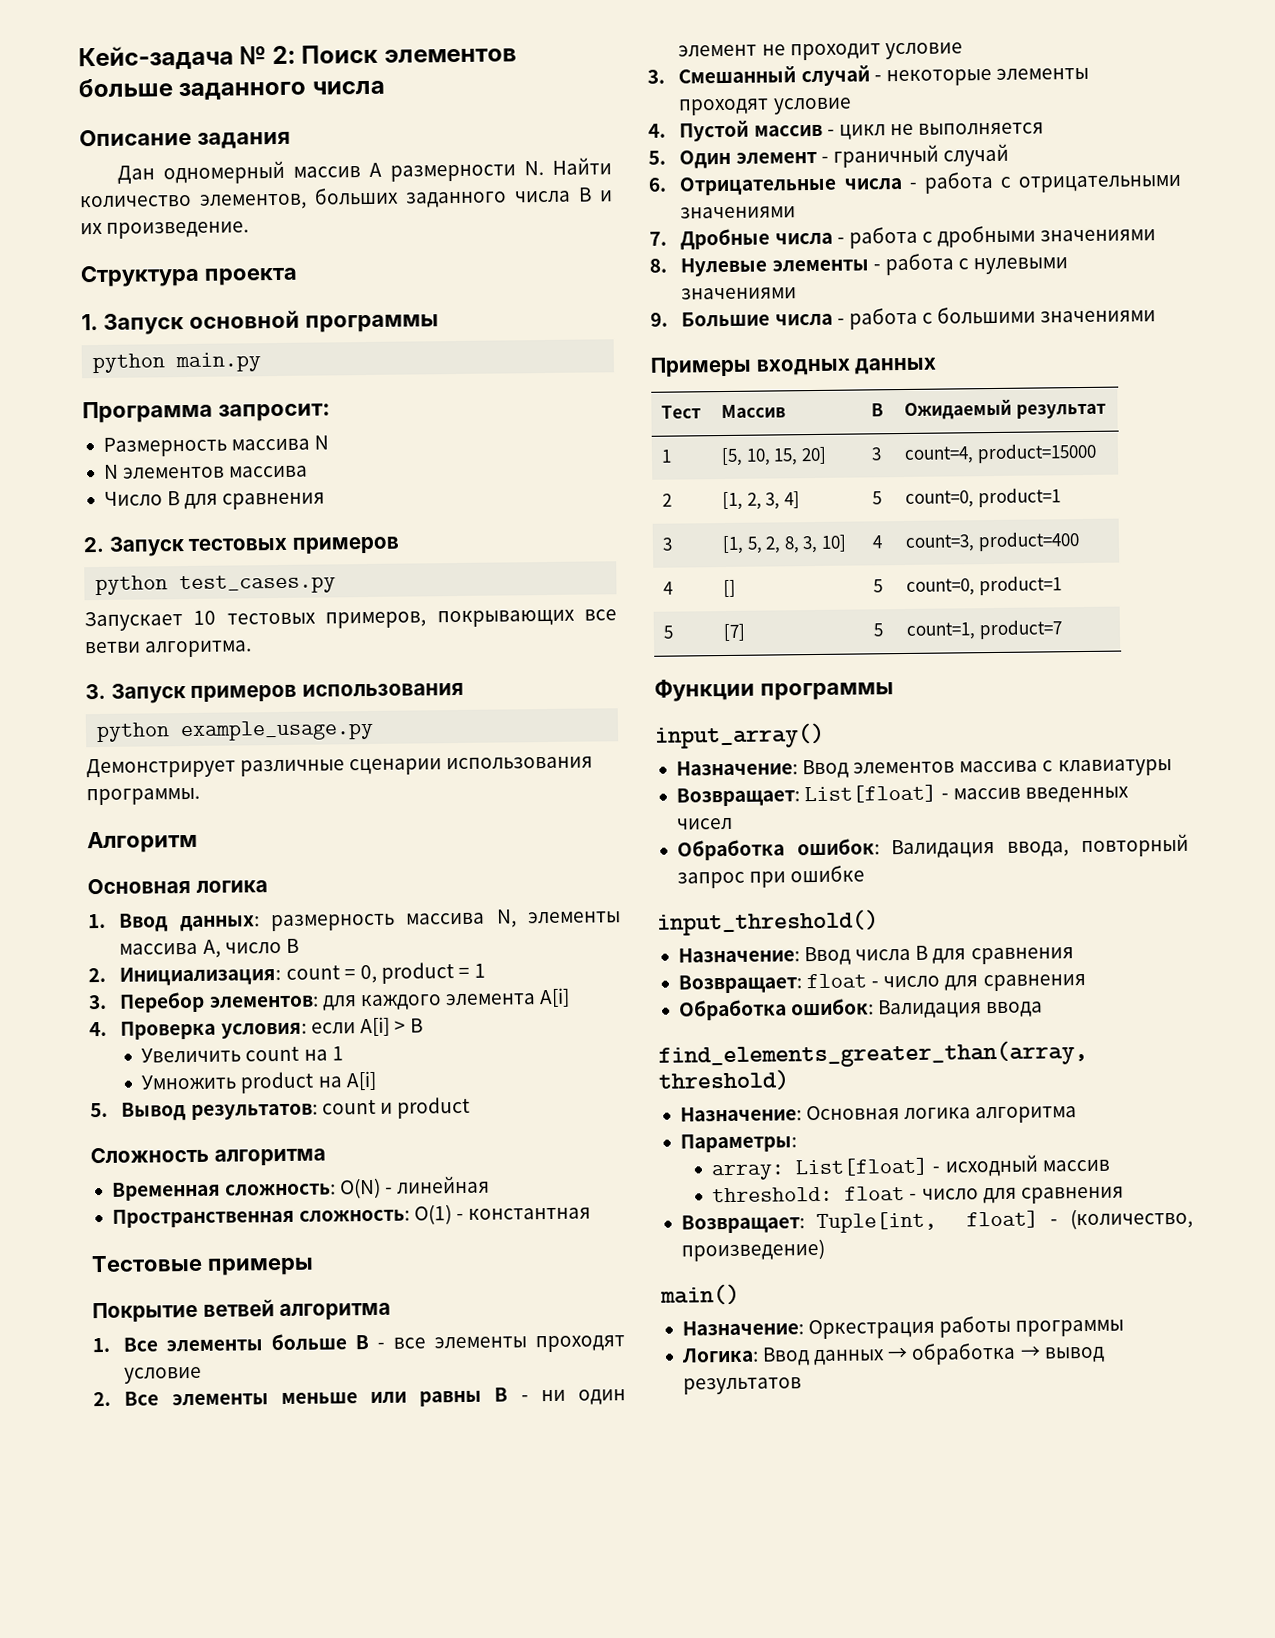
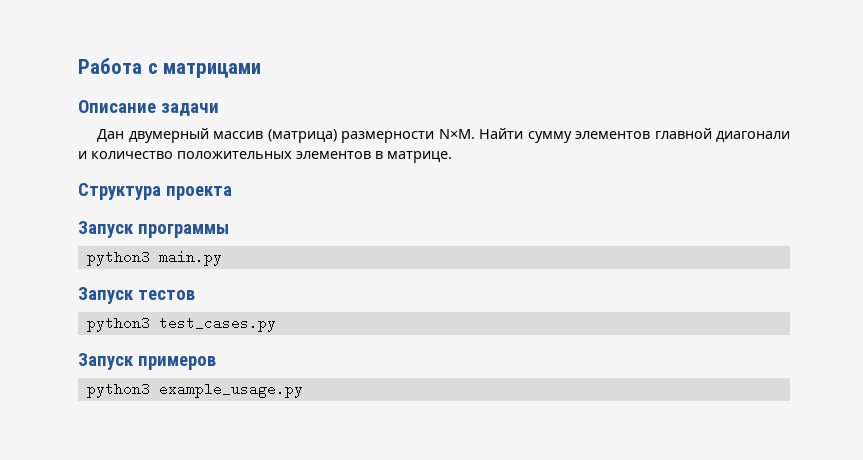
[78,44,517,71] [78,78,385,101] Кейс-задача № 2: Поиск элементов больше заданного числа -> [78,58,262,78] Работа с матрицами
[196,131,291,149] задания -> [160,103,219,116] задачи
[163,157,612,185] [80,187,613,210] [80,221,250,239] одномерный массив А размерности N. Найти количество элементов, больших заданного числа В и их произведение. -> [128,128,791,143] [78,151,452,163] двумерный массив (матрица) размерности N×M. Найти сумму элементов главной диагонали и количество положительных элементов в матрице.
[81,310,439,335] [92,353,166,374] 1. Запуск основной программы // python -> [78,221,229,238] [86,250,150,266] Запуск программы // python3
[82,400,330,424] [102,435,330,457] [103,464,309,479] [103,491,326,510] [83,536,400,557] [95,574,337,596] [84,609,617,632] [84,640,253,658] [85,682,464,704] [96,719,375,743] [86,756,594,779] [86,787,200,806] [87,830,198,854] [87,877,268,895] [88,909,621,932] [119,938,299,958] [88,962,487,986] [88,987,571,1013] [89,1016,424,1040] [141,1046,344,1063] [141,1070,377,1094] [90,1096,470,1121] [90,1146,326,1166] [111,1175,491,1201] [111,1204,592,1228] [91,1254,314,1276] [92,1299,392,1323] [92,1333,625,1353] [124,1366,203,1384] [93,1387,626,1407] [678,42,963,61] [647,65,1089,87] [678,97,852,116] [648,120,1045,142] [648,143,1009,169] [648,171,1182,196] [680,206,797,219] [649,225,1157,251] [649,253,1069,277] [681,287,798,300] [650,306,1157,330] [650,356,938,377] [661,405,702,419] [721,404,787,419] [871,403,885,417] [904,399,1106,420] [661,449,673,463] [721,446,827,467] [871,447,883,461] [904,442,1097,464] [662,493,673,507] [722,491,800,511] [872,491,883,505] [905,487,1061,508] [662,537,674,551] [722,534,847,555] [872,535,883,549] [905,531,1080,552] [663,581,674,595] [723,579,737,598] [873,579,884,593] [906,575,1062,596] [663,625,674,639] [723,623,747,642] [873,623,884,637] [906,619,1063,640] [654,678,894,702] [654,722,825,749] [675,759,1172,779] [675,784,1130,807] [675,817,733,830] [676,833,1189,861] [676,865,866,889] [657,909,879,936] [677,945,1074,966] [677,973,1086,994] [678,998,1044,1021] [658,1039,1088,1069] [658,1069,790,1092] [679,1105,1078,1124] [679,1133,797,1153] [711,1154,1110,1181] [712,1186,1124,1204] [680,1207,1193,1234] [680,1238,825,1262] [660,1283,740,1306] [681,1315,1125,1340] [680,1342,1105,1366] [682,1377,802,1395] Программа запросит: // Размерность массива N // N элементов массива // Число B для сравнения // 2. Запуск тестовых примеров // python test_cases.py // Запускает 10 тестовых примеров, покрывающих все ветви алгоритма. // 3. Запуск примеров использования // python example_usage.py // Демонстрирует различные сценарии использования программы. // Алгоритм // Основная логика // 1. Ввод данных: размерность массива N, элементы массива A, число B // 2. Инициализация: count = 0, product = 1 // 3. Перебор элементов: для каждого элемента A[i] // 4. Проверка условия: если A[i] > B // Увеличить count на 1 // Умножить product на A[i] // 5. Вывод результатов: count и product // Сложность алгоритма // Временная сложность: O(N) - линейная // Пространственная сложность: O(1) - константная // Тестовые примеры // Покрытие ветвей алгоритма // 1. Все элементы больше B - все элементы проходят условие // 2. Все элементы меньше или равны B - ни один элемент не проходит условие // 3. Смешанный случай - некоторые элементы проходят условие // 4. Пустой массив - цикл не выполняется // 5. Один элемент - граничный случай // 6. Отрицательные числа - работа с отрицательными значениями // 7. Дробные числа - работа с дробными значениями // 8. Нулевые элементы - работа с нулевыми значениями // 9. Большие числа - работа с большими значениями // Примеры входных данных // Тест | Массив | B | Ожидаемый результат // 1 | [5, 10, 15, 20] | 3 | count=4, product=15000 // 2 | [1, 2, 3, 4] | 5 | count=0, product=1 // 3 | [1, 5, 2, 8, 3, 10] | 4 | count=3, product=400 // 4 | [] | 5 | count=0, product=1 // 5 | [7] | 5 | count=1, product=7 // Функции программы // input_array() // Назначение: Ввод элементов массива с клавиатуры // Возвращает: List[float] - массив введенных чисел // Обработка ошибок: Валидация ввода, повторный запрос при ошибке // input_threshold() // Назначение: Ввод числа B для сравнения // Возвращает: float - число для сравнения // Обработка ошибок: Валидация ввода // find_elements_greater_than(array, threshold) // Назначение: Основная логика алгоритма // Параметры: // array: List[float] - исходный массив // threshold: float - число для сравнения // Возвращает: Tuple[int, float] - (количество, произведение) // main() // Назначение: Оркестрация работы программы // Логика: Ввод данных → обработка → вывод результатов -> [78,287,195,304] [86,316,276,332] [78,353,216,370] [86,382,303,398] Запуск тестов // python3 test_cases.py // Запуск примеров // python3 example_usage.py

